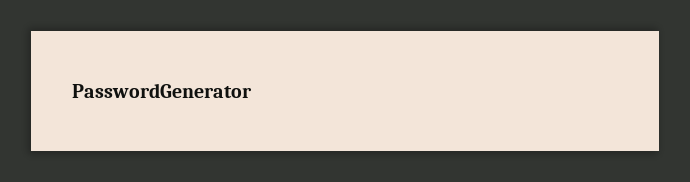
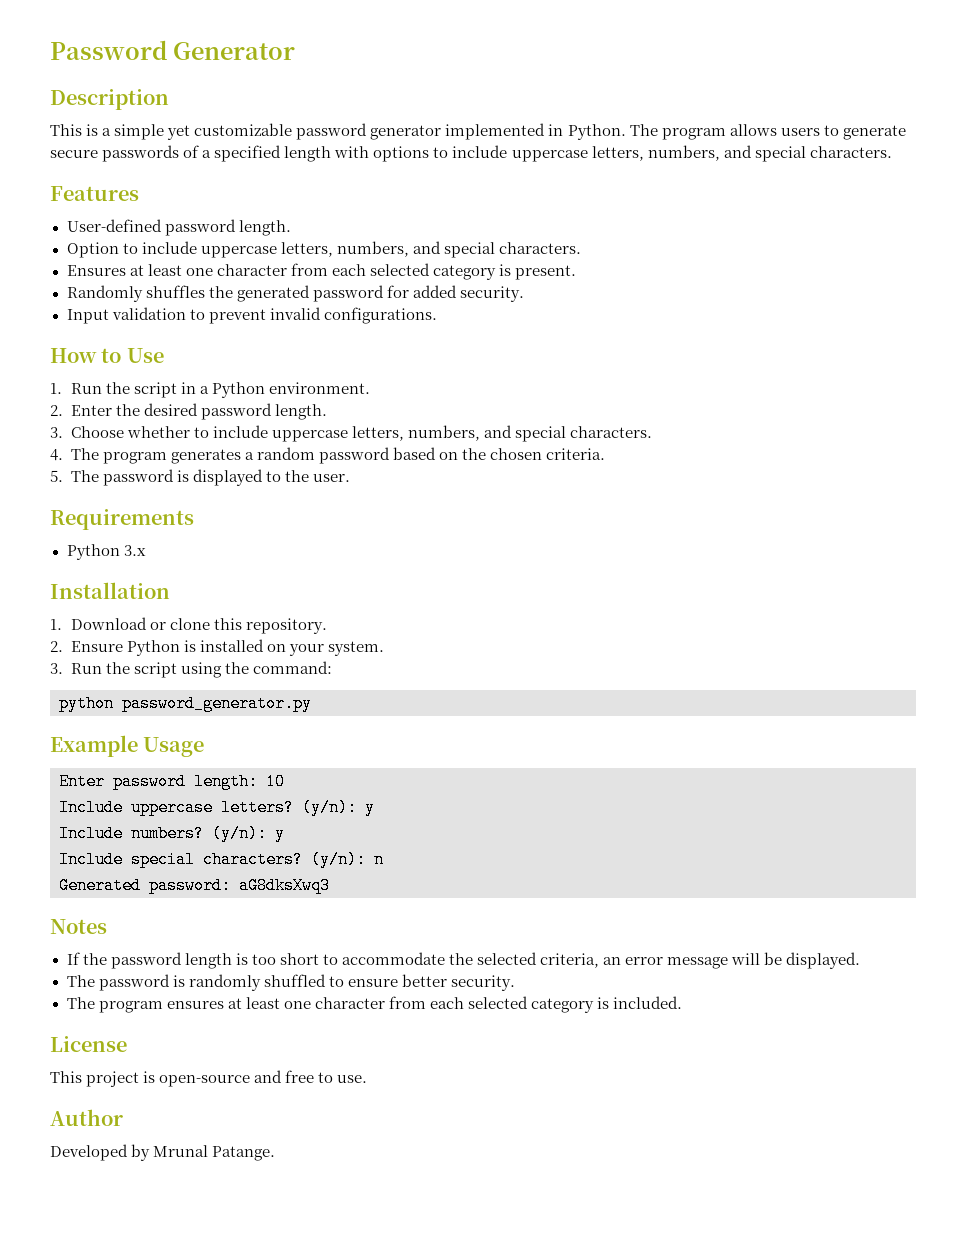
[72,83,252,98] PasswordGenerator -> [50,40,296,60] [50,89,169,110] [50,123,906,140] [50,145,892,162] [50,186,139,201] [66,219,291,236] [66,241,581,258] [66,263,576,280] [66,285,524,302] [66,307,437,324] [50,348,164,363] [50,382,371,398] [50,403,328,420] [50,425,653,442] [50,447,606,464] [50,469,351,486] [50,509,194,530] [66,544,146,560] [50,582,170,599] [50,617,328,634] [50,639,385,656] [50,661,333,678] [59,695,312,712] [50,735,205,757] [59,773,285,790] [59,799,375,816] [59,825,285,842] [59,851,384,868] [59,877,330,894] [50,919,107,934] [66,952,861,969] [66,974,515,991] [66,996,683,1013] [50,1036,127,1052] [50,1070,368,1087] [50,1109,123,1126] [50,1144,276,1161] Password Generator // Description // This is a simple yet customizable password generator implemented in Python. The program allows users to generate secure passwords of a specified length with options to include uppercase letters, numbers, and special characters. // Features // User-defined password length. // Option to include uppercase letters, numbers, and special characters. // Ensures at least one character from each selected category is present. // Randomly shuffles the generated password for added security. // Input validation to prevent invalid configurations. // How to Use // 1. Run the script in a Python environment. // 2. Enter the desired password length. // 3. Choose whether to include uppercase letters, numbers, and special characters. // 4. The program generates a random password based on the chosen criteria. // 5. The password is displayed to the user. // Requirements // Python 3.x // Installation // 1. Download or clone this repository. // 2. Ensure Python is installed on your system. // 3. Run the script using the command: // python password_generator.py // Example Usage // Enter password length: 10 // Include uppercase letters? (y/n): y // Include numbers? (y/n): y // Include special characters? (y/n): n // Generated password: aG8dksXwq3 // Notes // If the password length is too short to accommodate the selected criteria, an error message will be displayed. // The password is randomly shuffled to ensure better security. // The program ensures at least one character from each selected category is included. // License // This project is open-source and free to use. // Author // Developed by Mrunal Patange.

